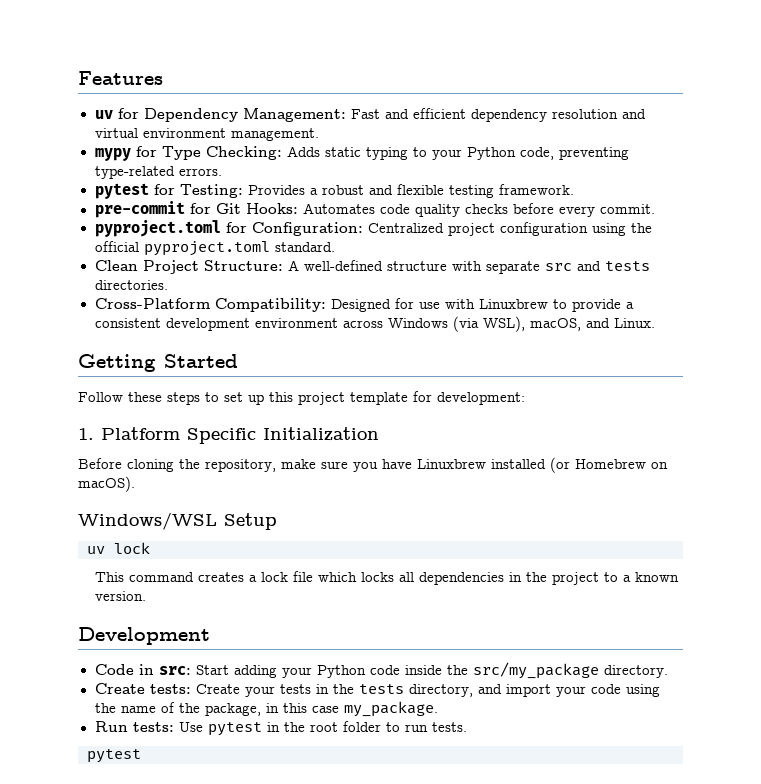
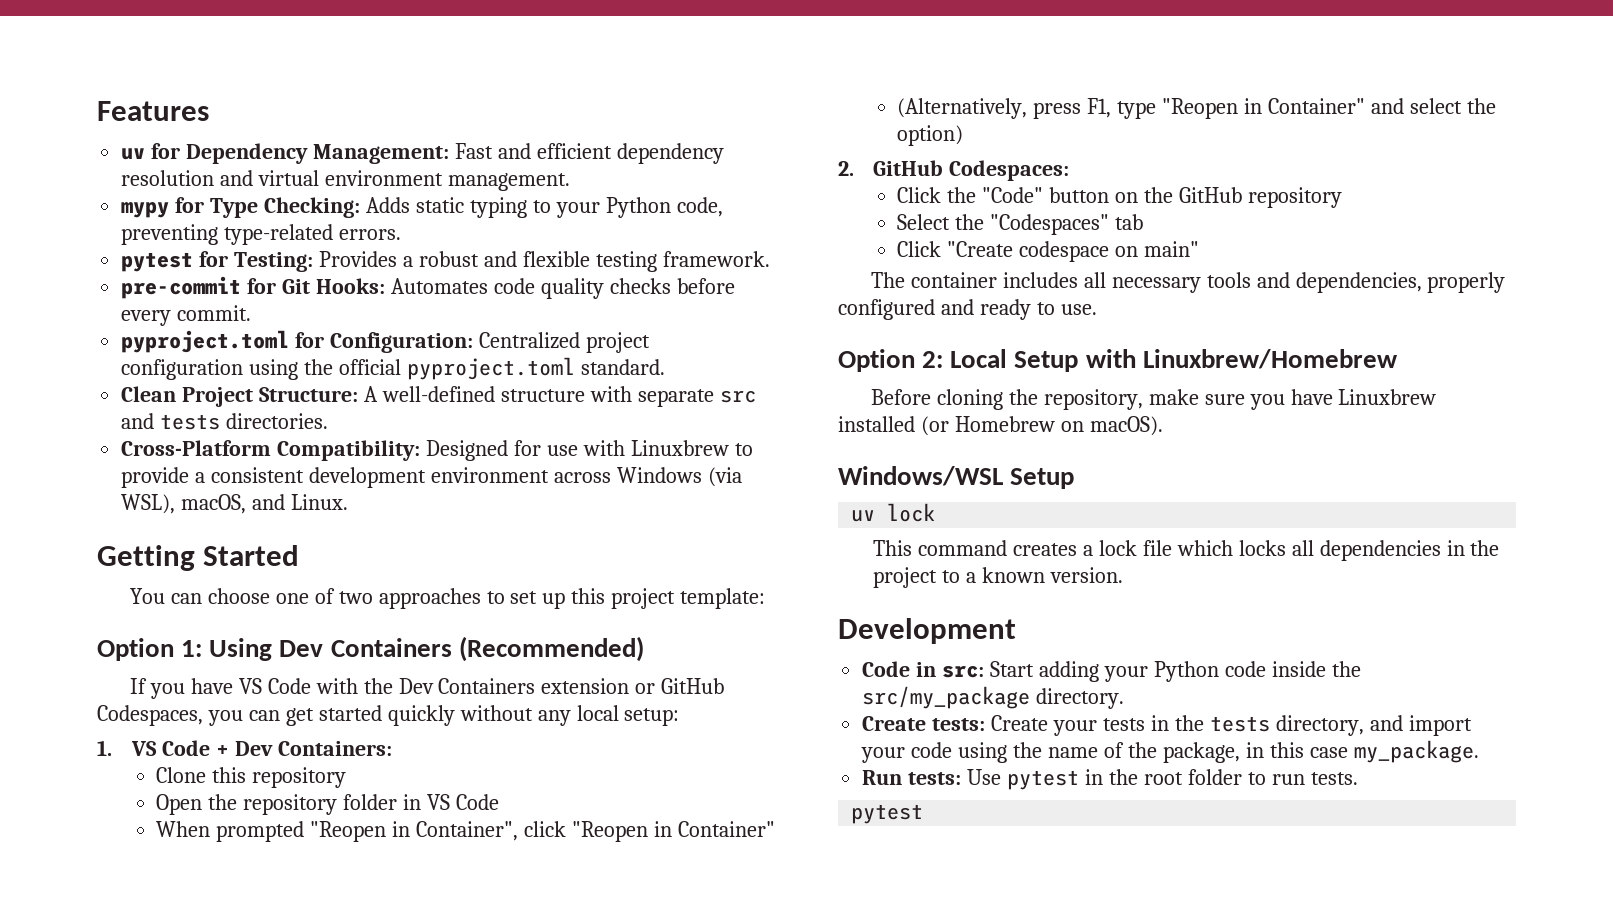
[78,392,200,405] Follow these steps -> [129,588,481,609] You can choose one of two approaches
[350,391,525,405] [78,427,379,444] template for development: // 1. Platform Specific Initialization -> [680,588,766,609] [97,636,644,662] [129,678,725,699] [97,705,680,726] [97,740,392,756] [156,767,347,788] [156,794,499,815] [156,821,775,842] [897,98,1496,119] [897,125,964,146] [838,160,1070,181] [897,187,1342,208] [897,214,1144,235] [897,241,1200,262] [870,272,1506,293] [838,299,1097,320] [838,349,1398,372] template: // Option 1: Using Dev Containers (Recommended) // If you have VS Code with the Dev Containers extension or GitHub Codespaces, you can get started quickly without any local setup: // 1. VS Code + Dev Containers: // Clone this repository // Open the repository folder in VS Code // When prompted "Reopen in Container", click "Reopen in Container" // (Alternatively, press F1, type "Reopen in Container" and select the option) // 2. GitHub Codespaces: // Click the "Code" button on the GitHub repository // Select the "Codespaces" tab // Click "Create codespace on main" // The container includes all necessary tools and dependencies, properly configured and ready to use. // Option 2: Local Setup with Linuxbrew/Homebrew

